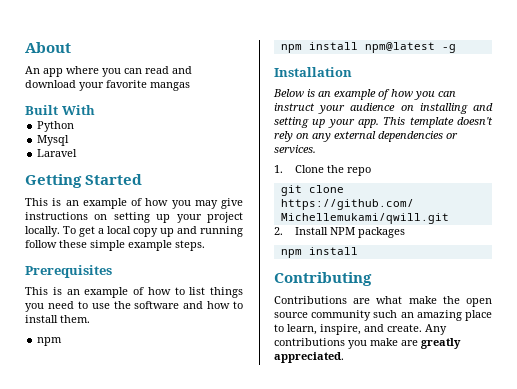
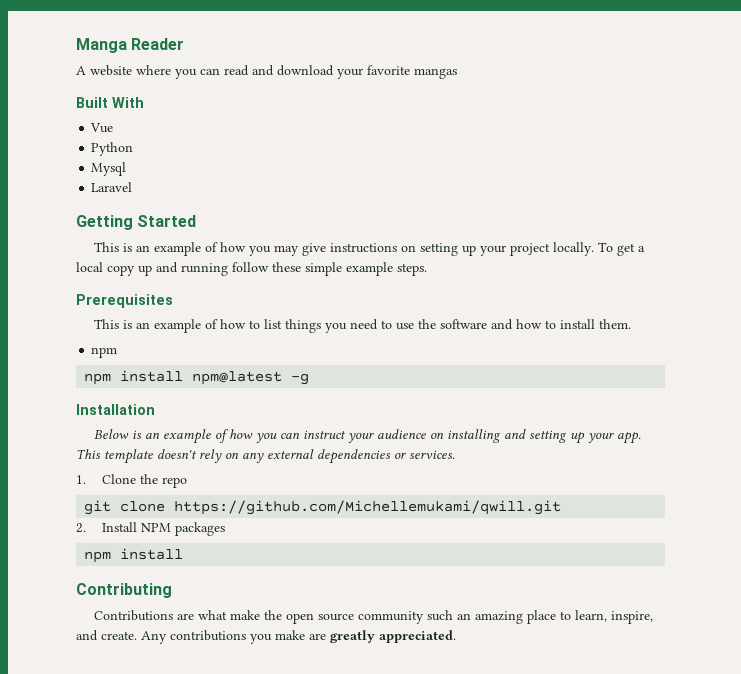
[25,42,71,53] [25,66,63,77] About // An app -> [76,38,185,53] [76,65,132,76] Manga Reader // A website
(95, 110) none -> [90,123,114,133] // Vue

